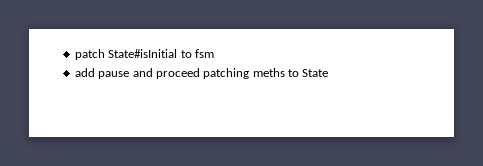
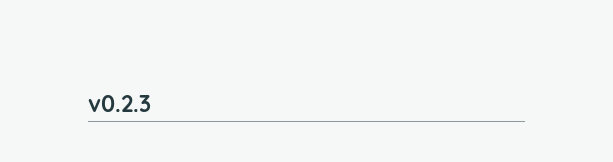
[74,49,214,60] [74,68,329,79] patch State#isInitial to fsm // add pause and proceed patching meths to State -> [88,95,151,112] v0.2.3

